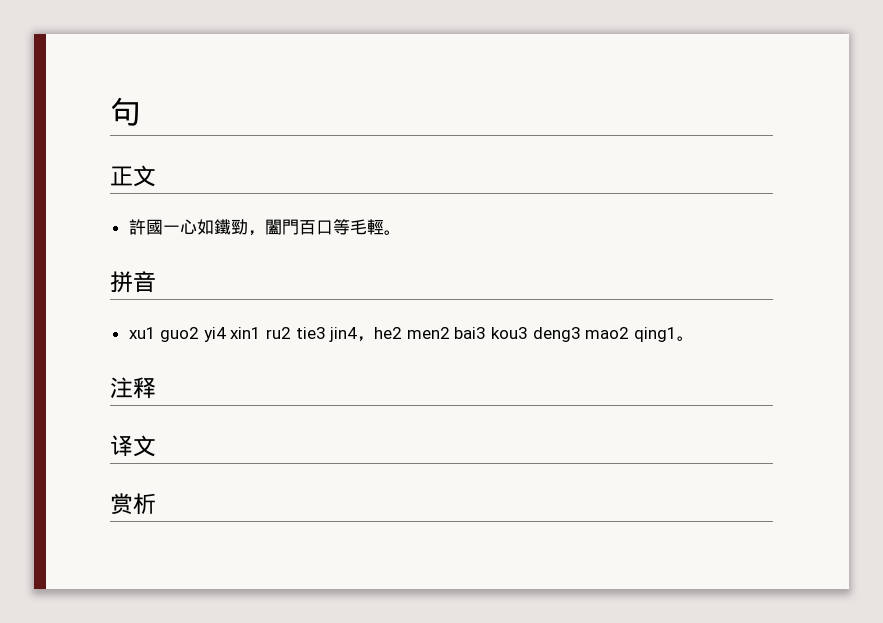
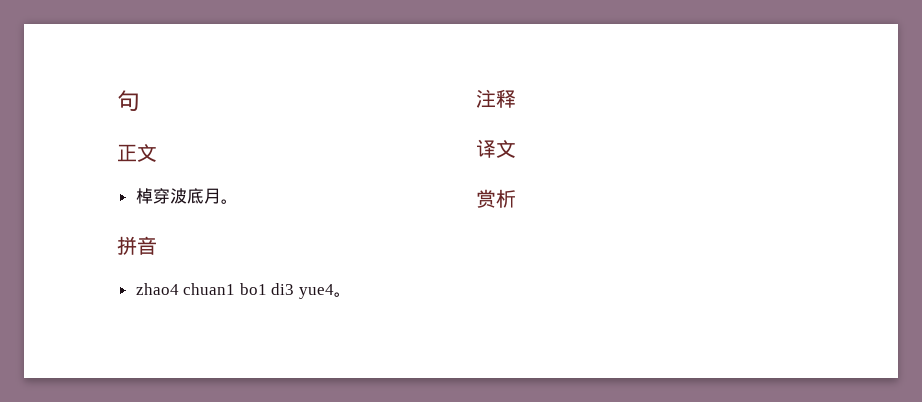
[128,219,401,236] [110,271,156,293] [128,327,677,342] 許國一心如鐵勁，闔門百口等毛輕。 // 拼音 // xu1 guo2 yi4 xin1 ru2 tie3 jin4，he2 men2 bai3 kou3 deng3 mao2 qing1 -> [135,188,238,204] [117,236,157,255] [135,283,335,299] 棹穿波底月。 // 拼音 // zhao4 chuan1 bo1 di3 yue4

